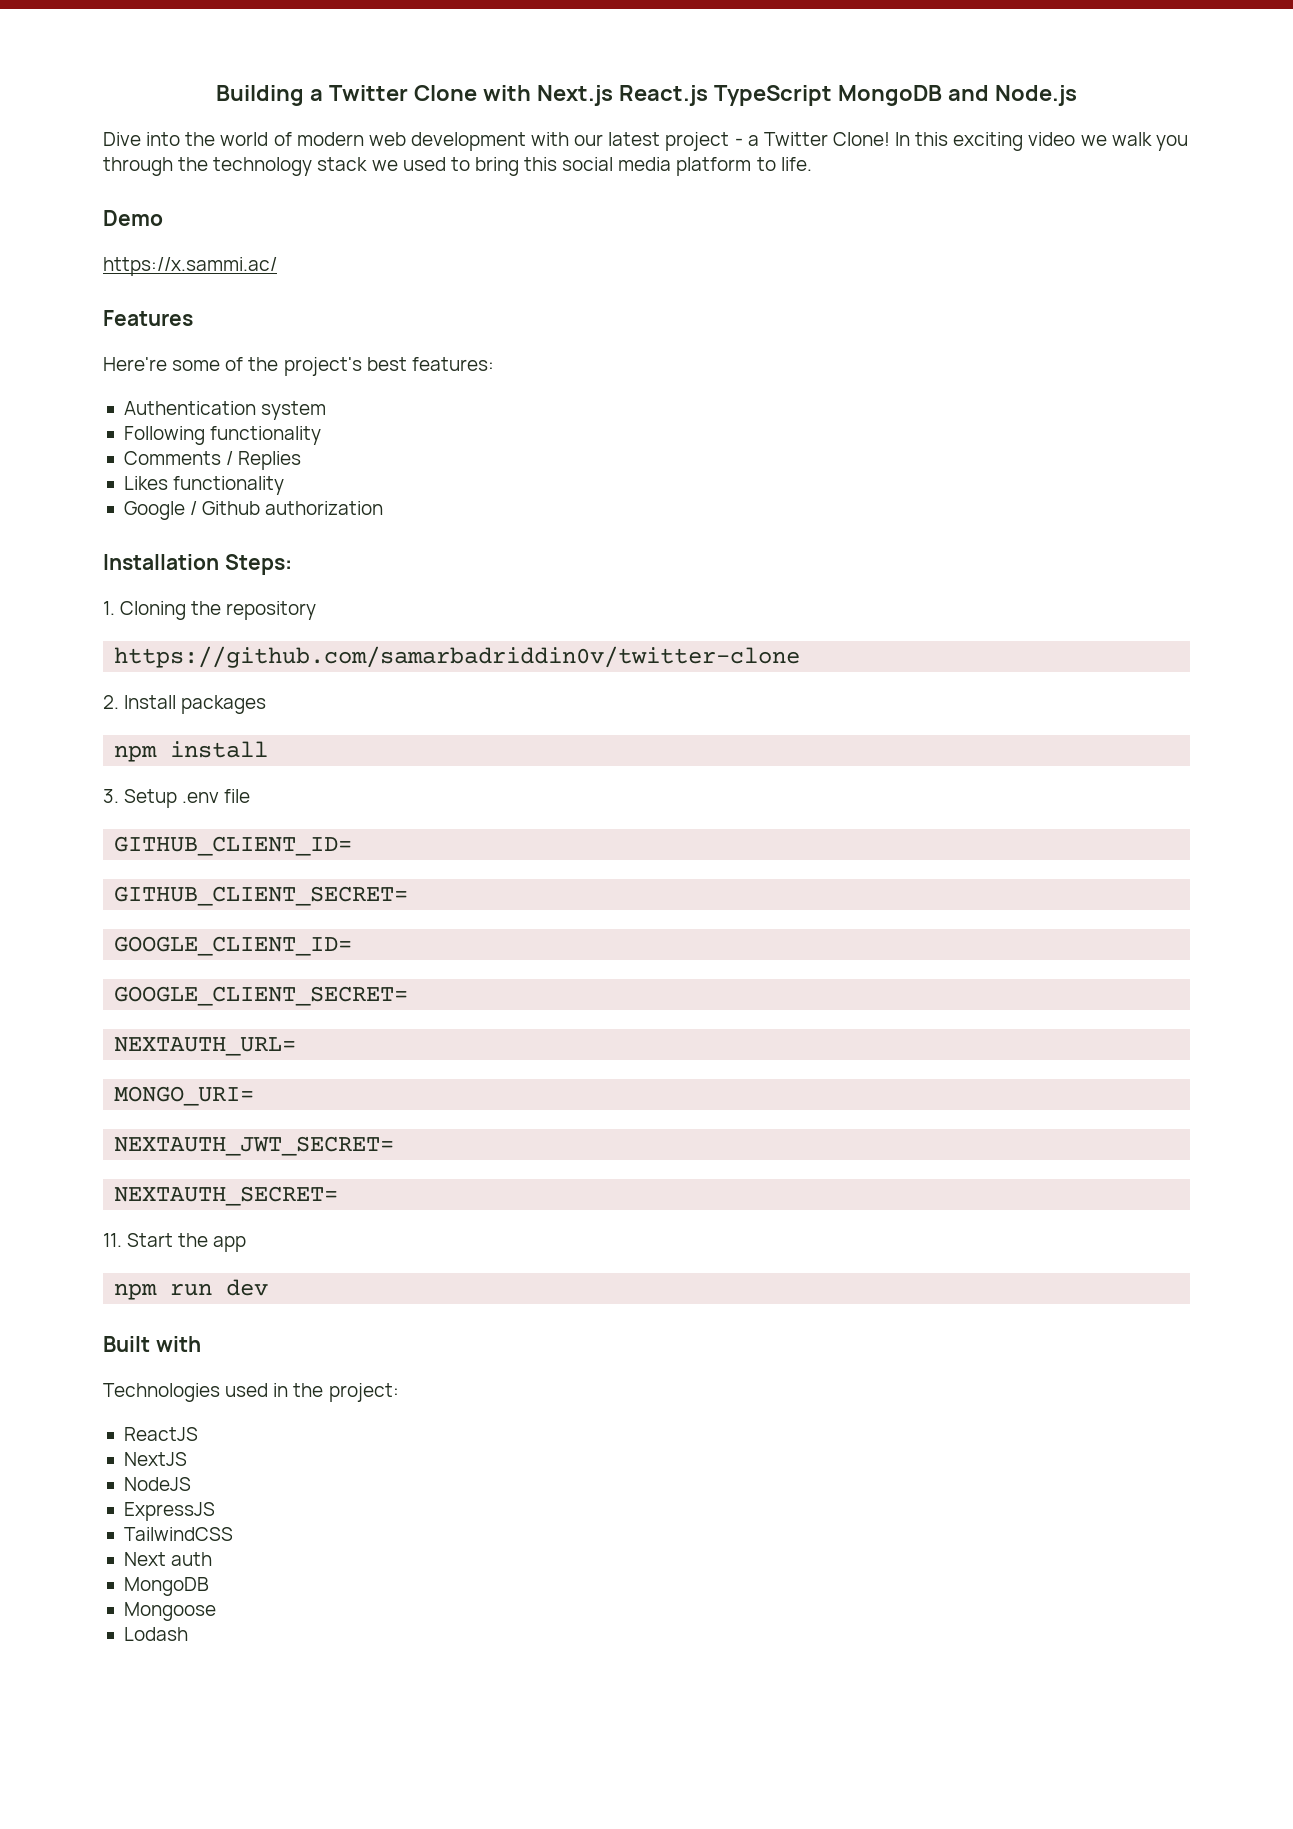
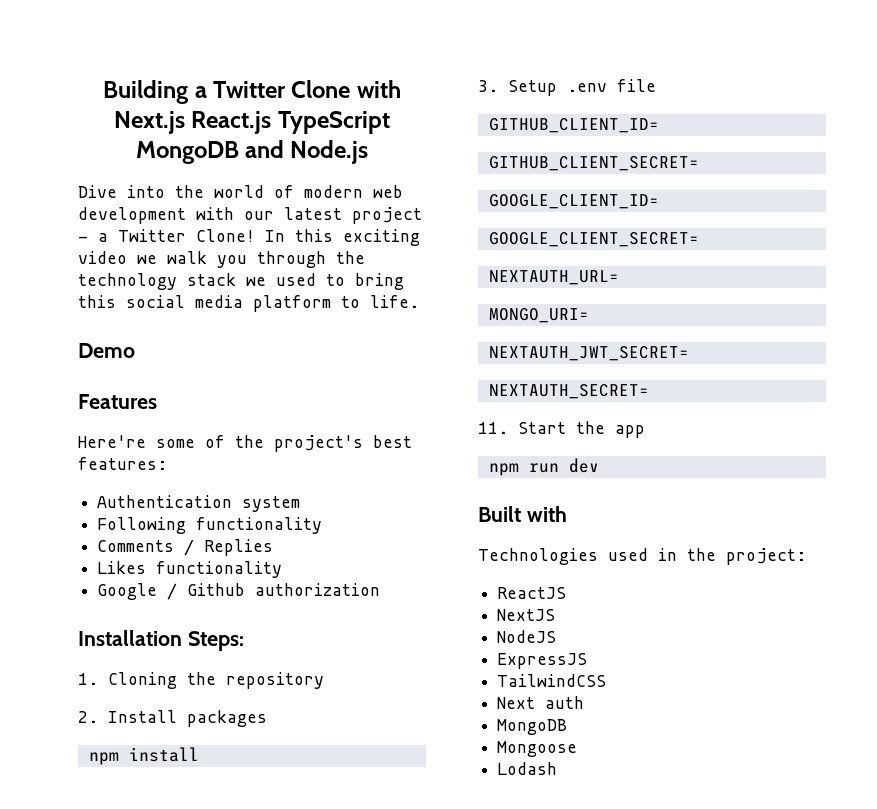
[103,257,277,276] // https://x.sammi.ac/ -> (135, 350) none
[114,646,801,668] // https://github.com/samarbadriddin0v/twitter-clone -> (324, 680) none

